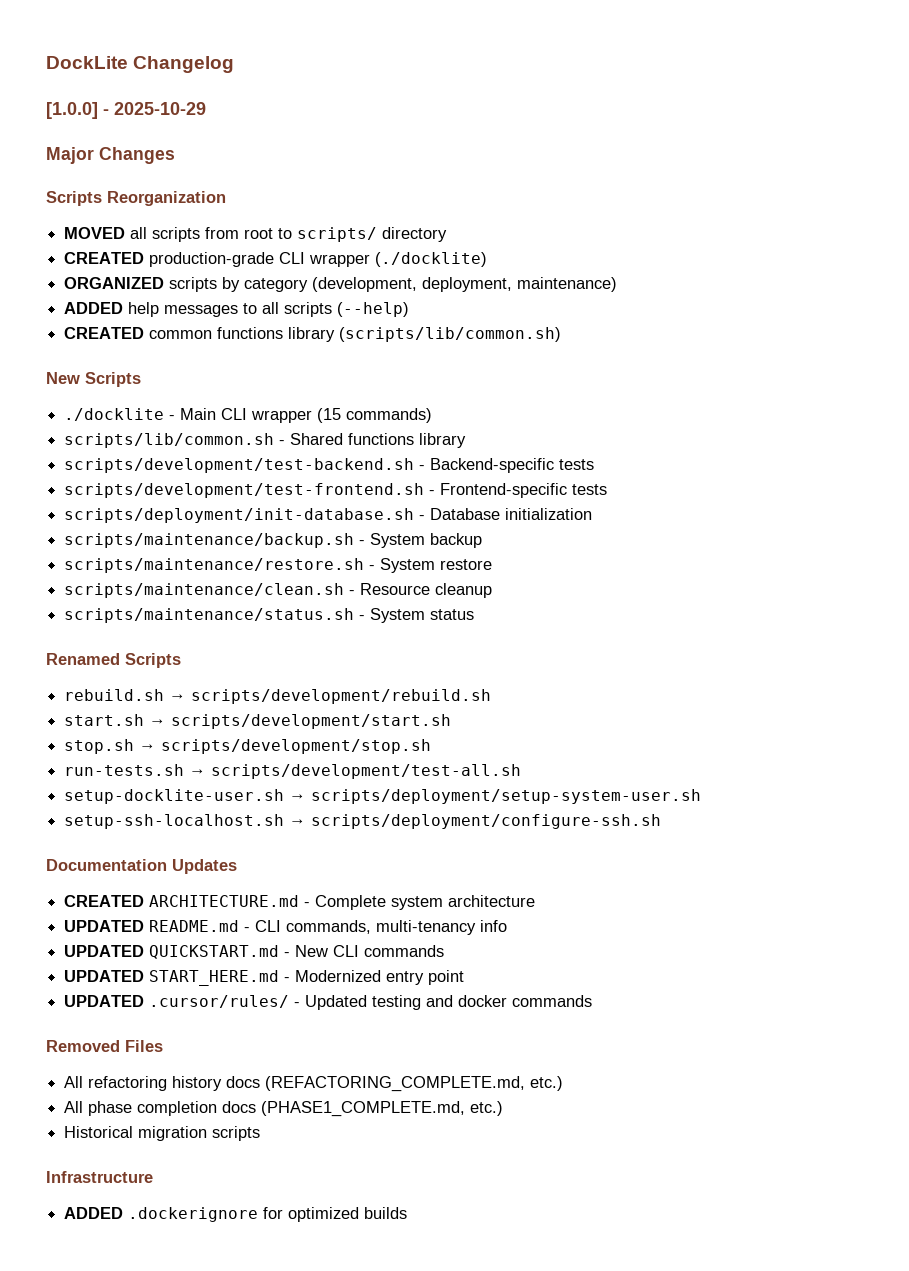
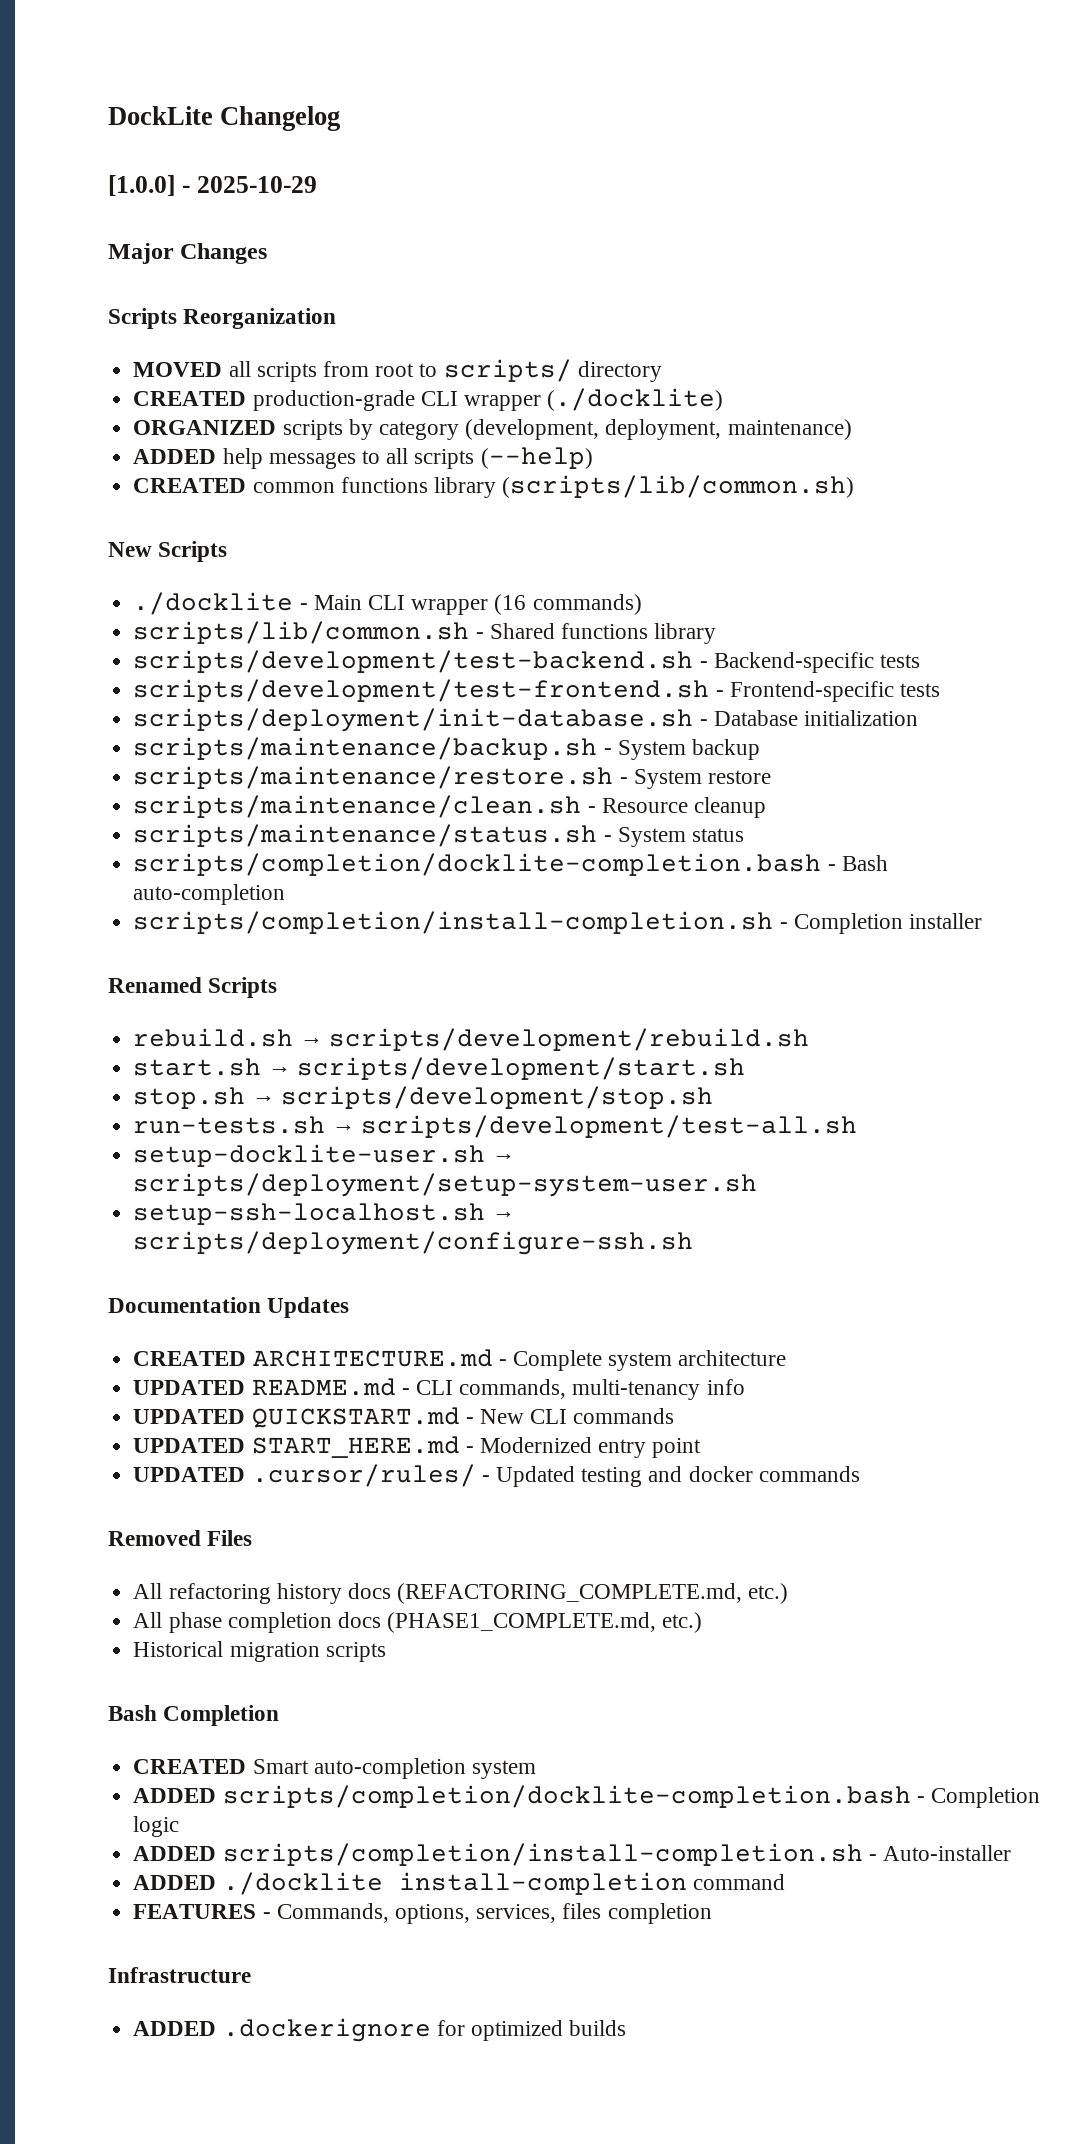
[317,408,342,423] (15 -> [494,594,527,615] (16
(475, 614) none -> [133,853,888,876] [133,884,286,905] [133,911,982,934] // scripts/completion/docklite-completion.bash - Bash auto-completion // scripts/completion/install-completion.sh - Completion installer
(261, 1133) none -> [108,1705,280,1726] [133,1758,536,1779] [133,1785,1040,1808] [133,1816,180,1837] [133,1843,1011,1866] [133,1872,785,1895] [133,1903,712,1924] // Bash Completion // CREATED Smart auto-completion system // ADDED scripts/completion/docklite-completion.bash - Completion logic // ADDED scripts/completion/install-completion.sh - Auto-installer // ADDED ./docklite install-completion command // FEATURES - Commands, options, services, files completion

